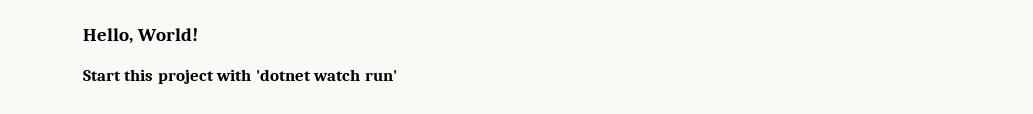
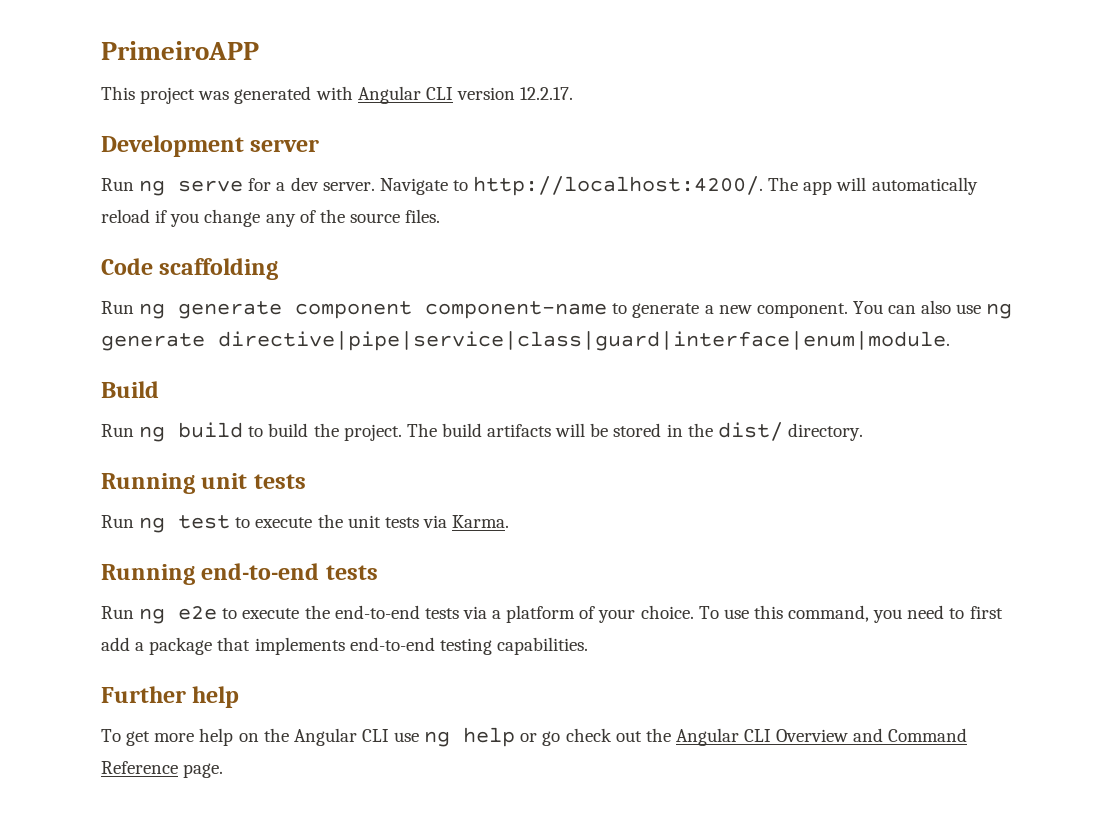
[83,28,198,44] [83,69,397,84] Hello, World! // Start this project with 'dotnet watch run' -> [101,41,259,60] [101,86,574,104] [101,135,320,157] [101,176,978,196] [101,209,441,227] [101,258,279,280] [101,300,1013,319] [101,331,950,351] [101,381,159,398] [101,422,863,442] [101,473,306,494] [101,514,510,533] [101,563,378,585] [101,605,1003,624] [101,637,588,655] [101,686,240,708] [101,727,968,747] [101,761,224,778] PrimeiroAPP // This project was generated with Angular CLI version 12.2.17. // Development server // Run ng serve for a dev server. Navigate to http://localhost:4200/. The app will automatically reload if you change any of the source files. // Code scaffolding // Run ng generate component component-name to generate a new component. You can also use ng generate directive|pipe|service|class|guard|interface|enum|module. // Build // Run ng build to build the project. The build artifacts will be stored in the dist/ directory. // Running unit tests // Run ng test to execute the unit tests via Karma. // Running end-to-end tests // Run ng e2e to execute the end-to-end tests via a platform of your choice. To use this command, you need to first add a package that implements end-to-end testing capabilities. // Further help // To get more help on the Angular CLI use ng help or go check out the Angular CLI Overview and Command Reference page.

